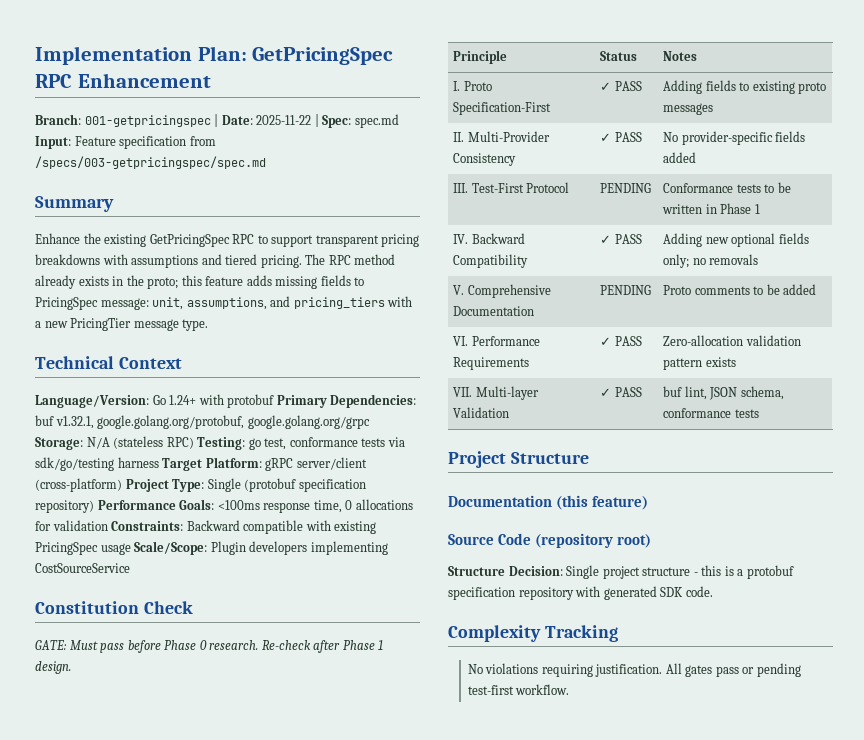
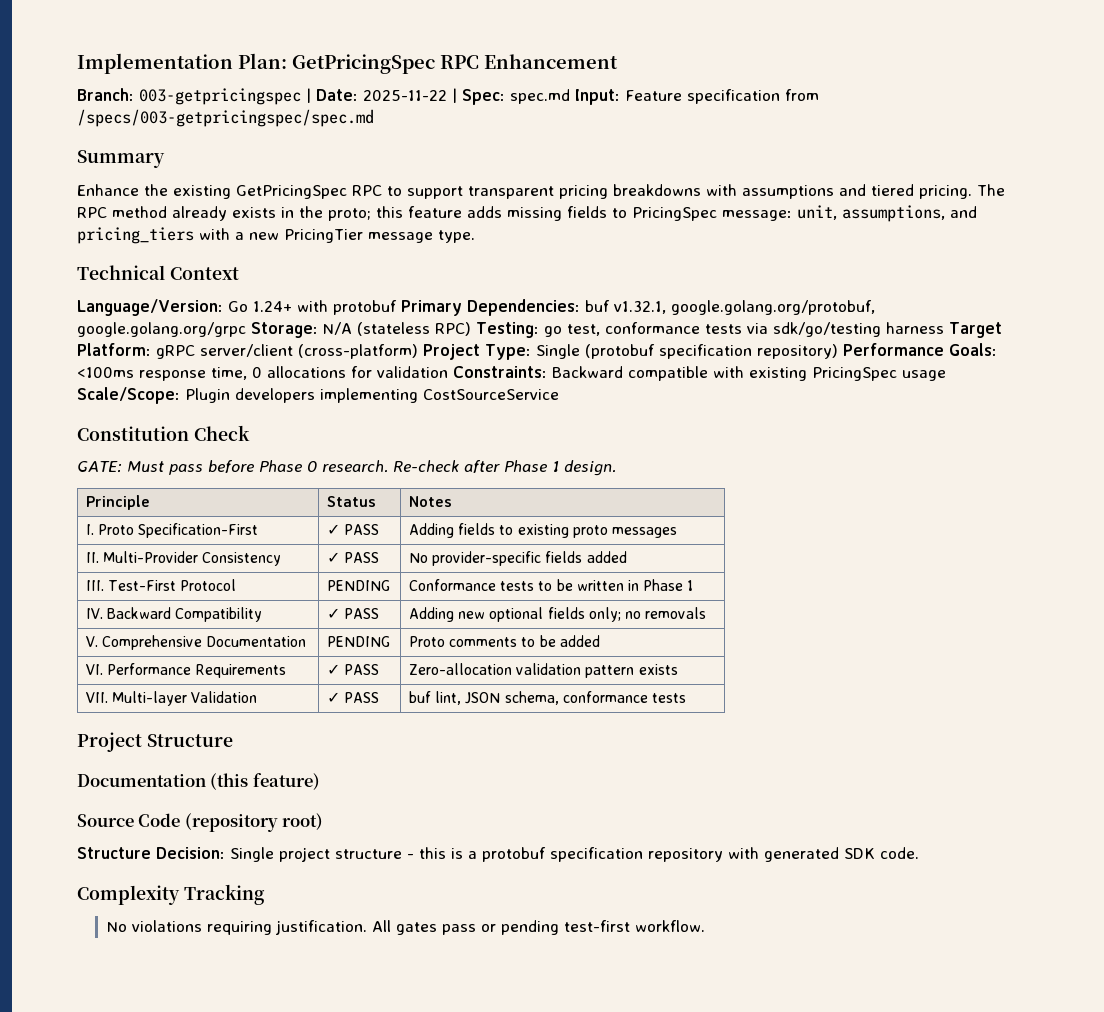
[84,115,211,127] 001-getpricingspec -> [139,88,301,105] 003-getpricingspec

